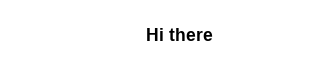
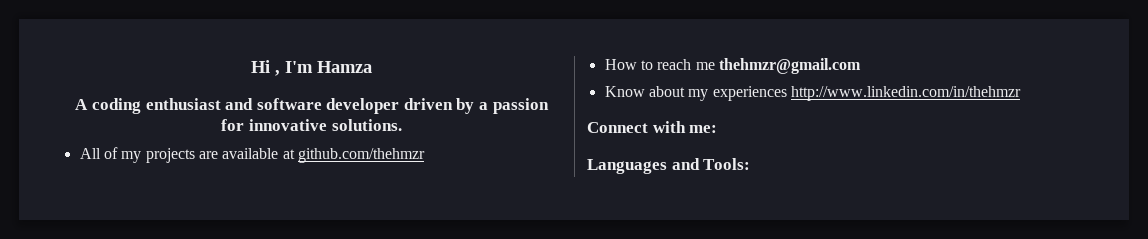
[169,28,213,41] there -> [275,61,372,76] [75,98,549,114] [221,119,402,131] [79,147,425,163] [604,58,861,74] [604,86,1021,101] [587,121,718,133] [587,158,751,174] , I'm Hamza // A coding enthusiast and software developer driven by a passion for innovative solutions. // All of my projects are available at github.com/thehmzr // How to reach me thehmzr@gmail.com // Know about my experiences http://www.linkedin.com/in/thehmzr // Connect with me: // Languages and Tools:

